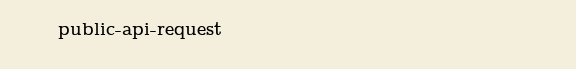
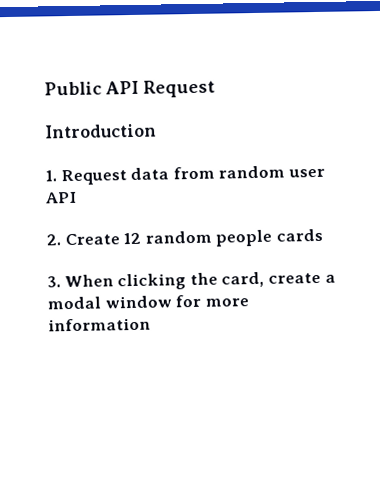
[58,22,222,39] public-api-request -> [44,79,216,98] [44,123,157,139] [45,165,325,186] [45,191,77,204] [46,228,323,247] [47,271,336,291] [47,294,249,310] [48,317,151,332] Public API Request // Introduction // 1. Request data from random user API // 2. Create 12 random people cards // 3. When clicking the card, create a modal window for more information

